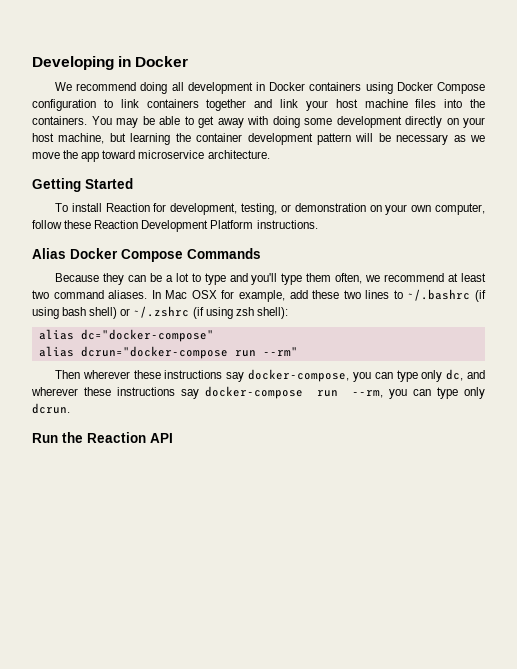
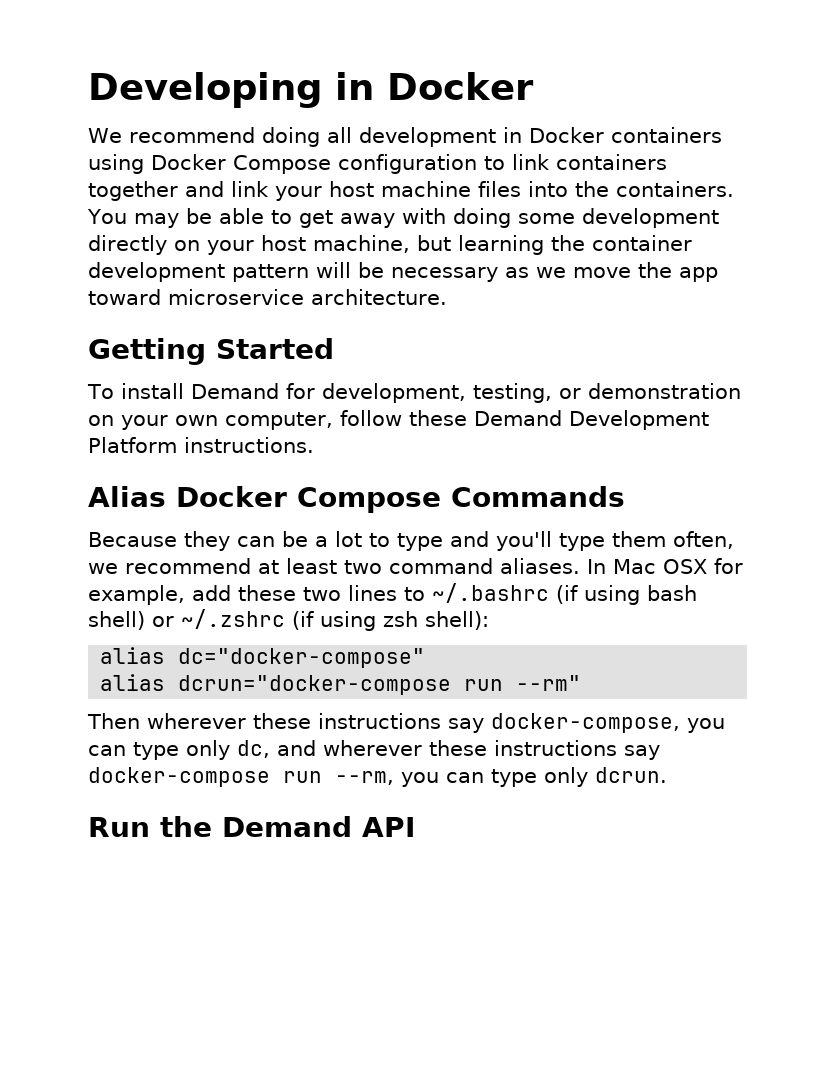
[105,203,150,212] Reaction -> [190,383,279,399] Demand
[94,220,139,229] Reaction -> [474,410,562,426] Demand
[87,432,146,443] Reaction -> [222,816,352,837] Demand

